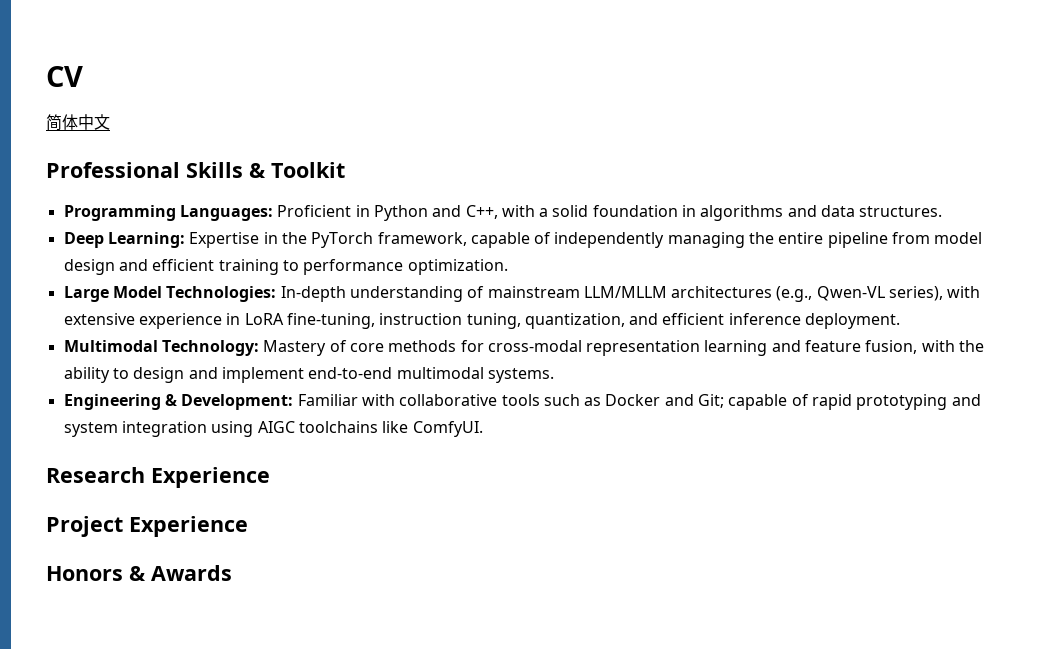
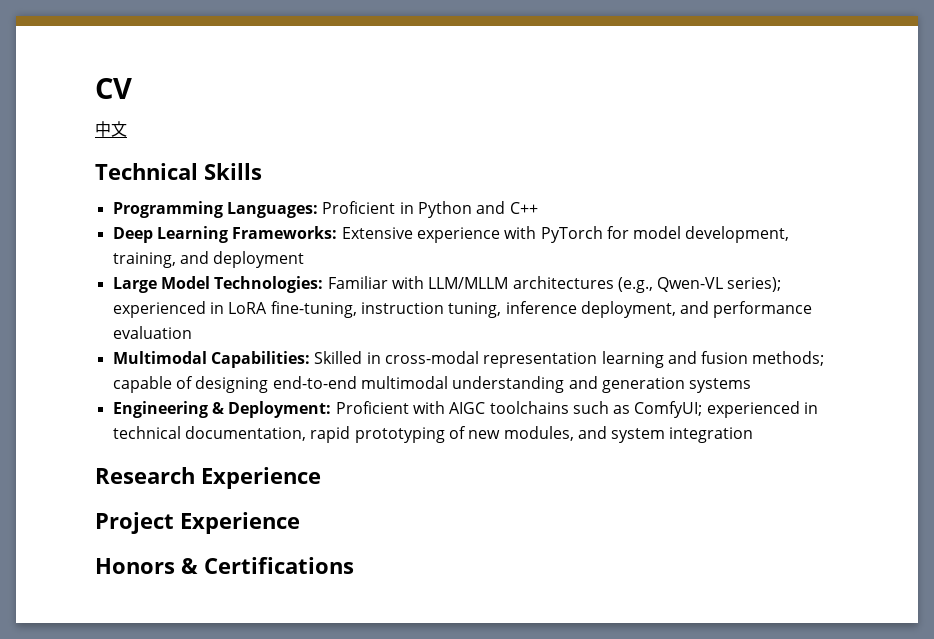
[46,114,78,131] 简体 -> (132, 88) none
[46,162,180,178] Professional -> [95,163,198,180] Technical
[249,162,345,178] & Toolkit -> (262, 171) none
[465,205,943,221] [63,232,983,248] [63,259,508,275] [63,286,981,302] [63,313,222,329] C++, with a solid foundation in algorithms and data structures. // Deep Learning: Expertise in the PyTorch framework, capable of independently managing the entire pipeline from model design and efficient training to performance optimization. // Large Model Technologies: In-depth understanding of mainstream LLM/MLLM architectures (e.g., Qwen-VL series), with extensive experience -> [509,202,538,214] [112,226,790,243] [112,251,305,268] [112,276,782,293] [112,301,206,318] C++ // Deep Learning Frameworks: Extensive experience with PyTorch for model development, training, and deployment // Large Model Technologies: Familiar with LLM/MLLM architectures (e.g., Qwen-VL series); experienced
[524,313,901,329] [63,340,985,356] [63,367,554,383] [63,394,981,410] [63,421,483,437] quantization, and efficient inference deployment. // Multimodal Technology: Mastery of core methods for cross-modal representation learning and feature fusion, with the ability to design and implement end-to-end multimodal systems. // Engineering & Development: Familiar with collaborative tools such as Docker and Git; capable of rapid prototyping and system integration using AIGC toolchains like ComfyUI. -> [505,301,813,318] [112,326,192,339] [112,351,825,368] [112,376,752,393] [112,401,819,418] [112,426,754,443] inference deployment, and performance evaluation // Multimodal Capabilities: Skilled in cross-modal representation learning and fusion methods; capable of designing end-to-end multimodal understanding and generation systems // Engineering & Deployment: Proficient with AIGC toolchains such as ComfyUI; experienced in technical documentation, rapid prototyping of new modules, and system integration
[151,565,232,581] Awards -> [204,557,354,574] Certifications

